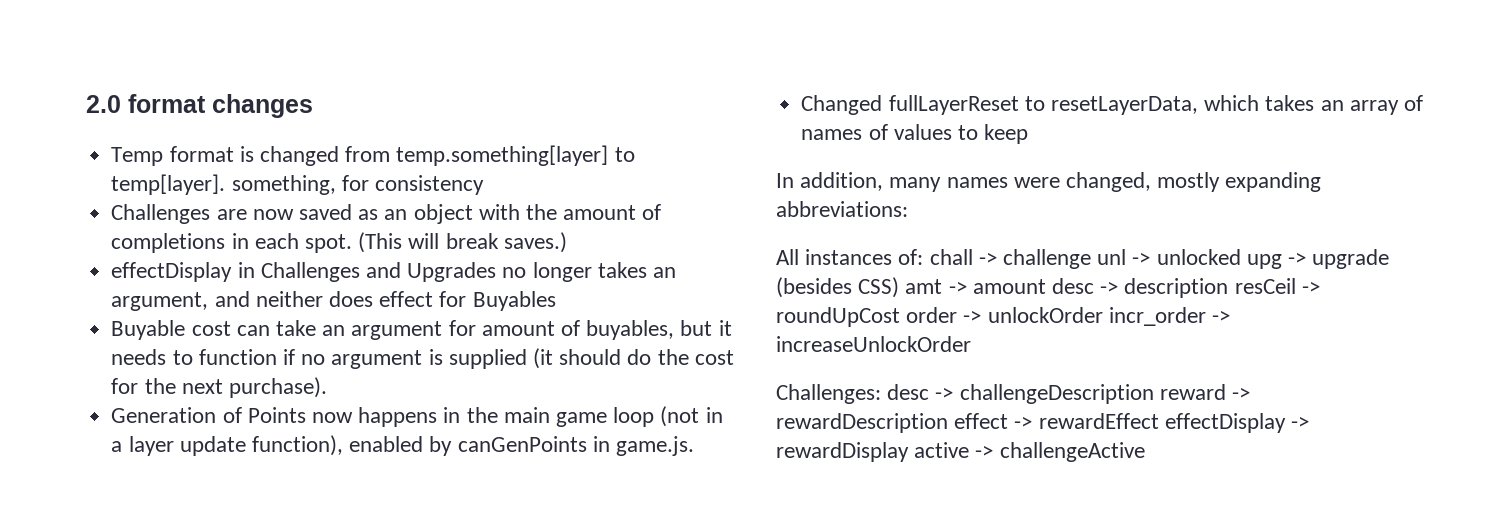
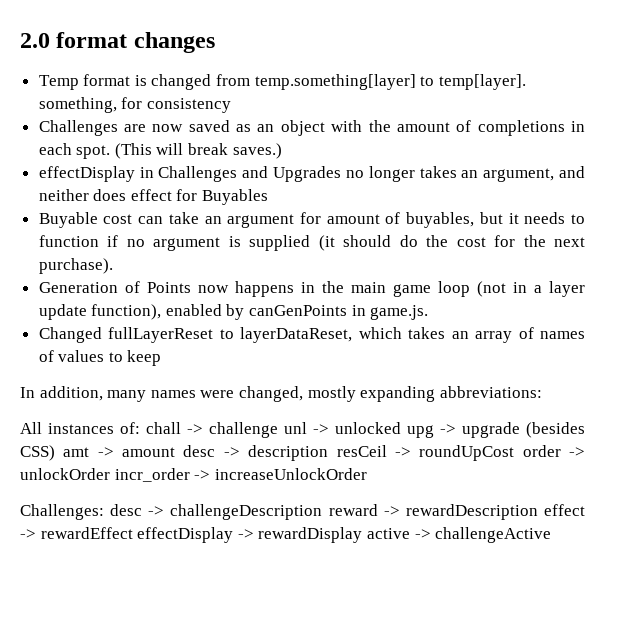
[1050,96,1198,115] resetLayerData, -> [240,327,353,343] layerDataReset,

